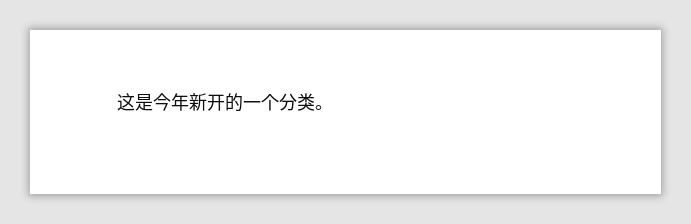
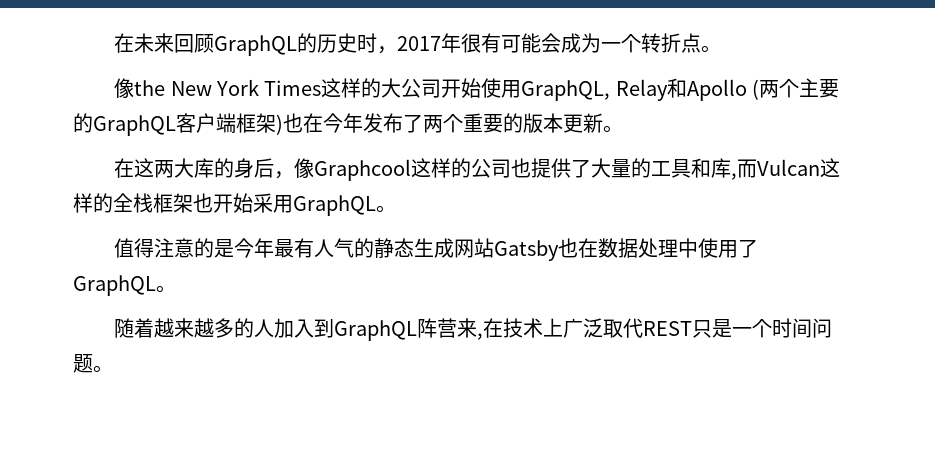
[117,93,315,112] 这是今年新开的一个分类 -> [114,33,722,56] [114,78,840,101] [73,113,623,136] [114,158,841,181] [73,193,396,216] [114,238,759,261] [73,275,176,296] [114,318,833,341] [73,354,93,373] 在未来回顾GraphQL的历史时，2017年很有可能会成为一个转折点。 // 像the New York Times这样的大公司开始使用GraphQL, Relay和Apollo (两个主要的GraphQL客户端框架)也在今年发布了两个重要的版本更新。 // 在这两大库的身后，像Graphcool这样的公司也提供了大量的工具和库,而Vulcan这样的全栈框架也开始采用GraphQL。 // 值得注意的是今年最有人气的静态生成网站Gatsby也在数据处理中使用了GraphQL。 // 随着越来越多的人加入到GraphQL阵营来,在技术上广泛取代REST只是一个时间问题

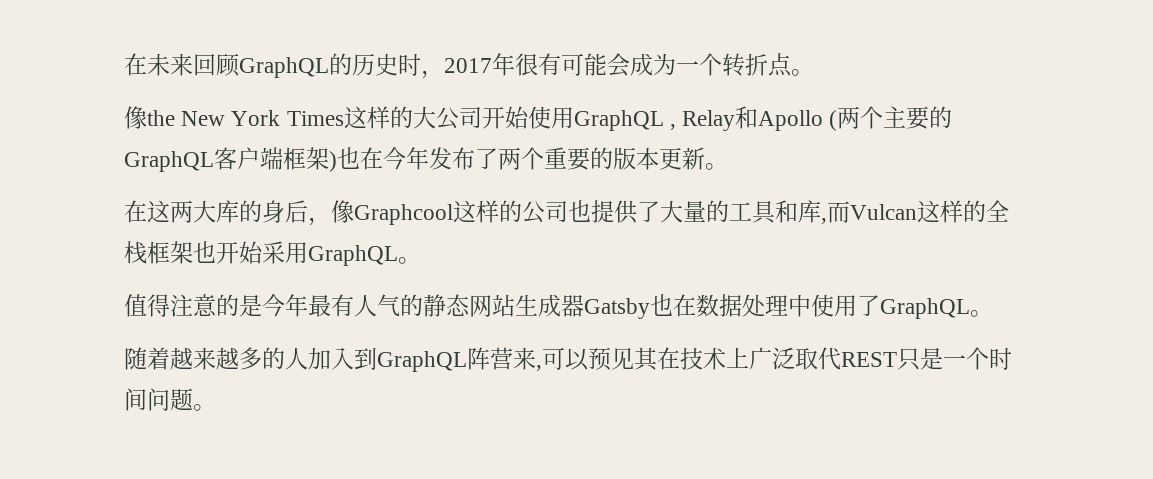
[521,80,611,101] GraphQL, -> [573,110,676,131] GraphQL ,
[414,238,495,258] 生成网站 -> [469,294,584,317] 网站生成器
(484, 336) none -> [542,347,658,371] 可以预见其

